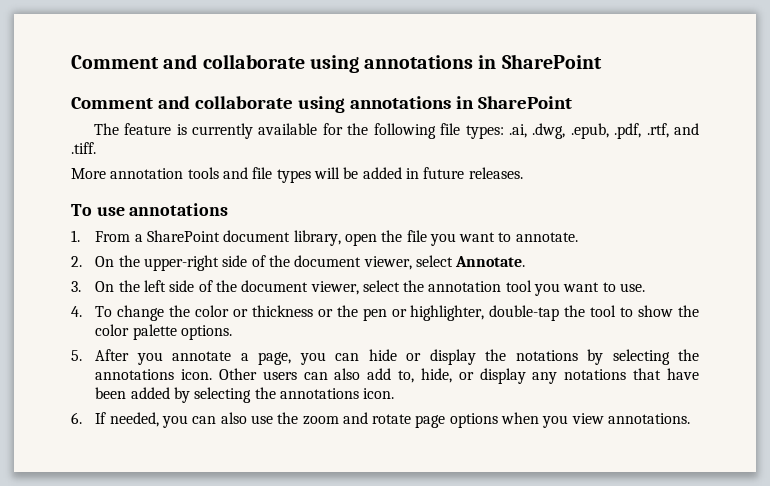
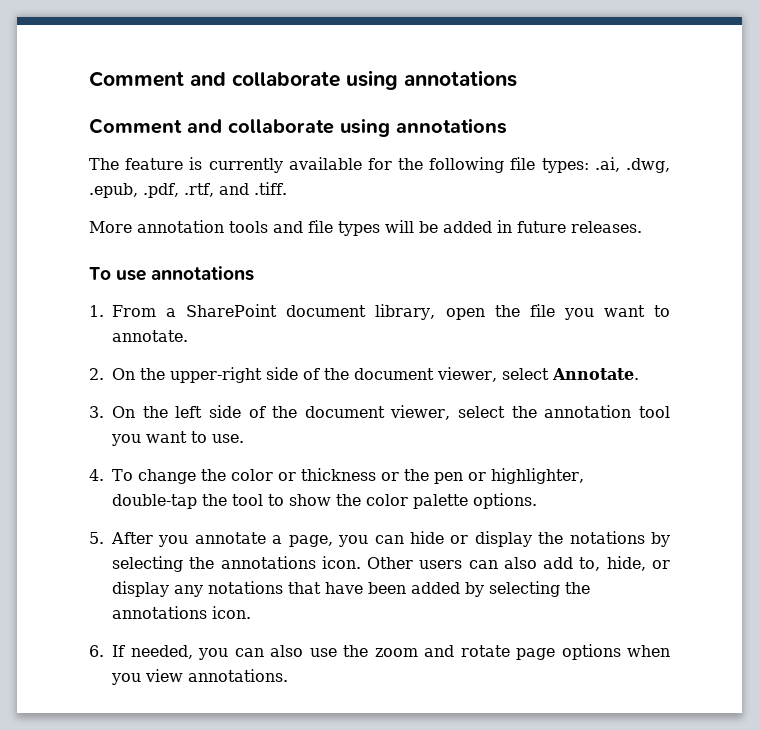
[71,54,602,73] [71,96,572,113] Comment and collaborate using annotations in SharePoint // Comment and collaborate using annotations in SharePoint -> [89,70,517,90] [89,118,507,137] Comment and collaborate using annotations // Comment and collaborate using annotations

